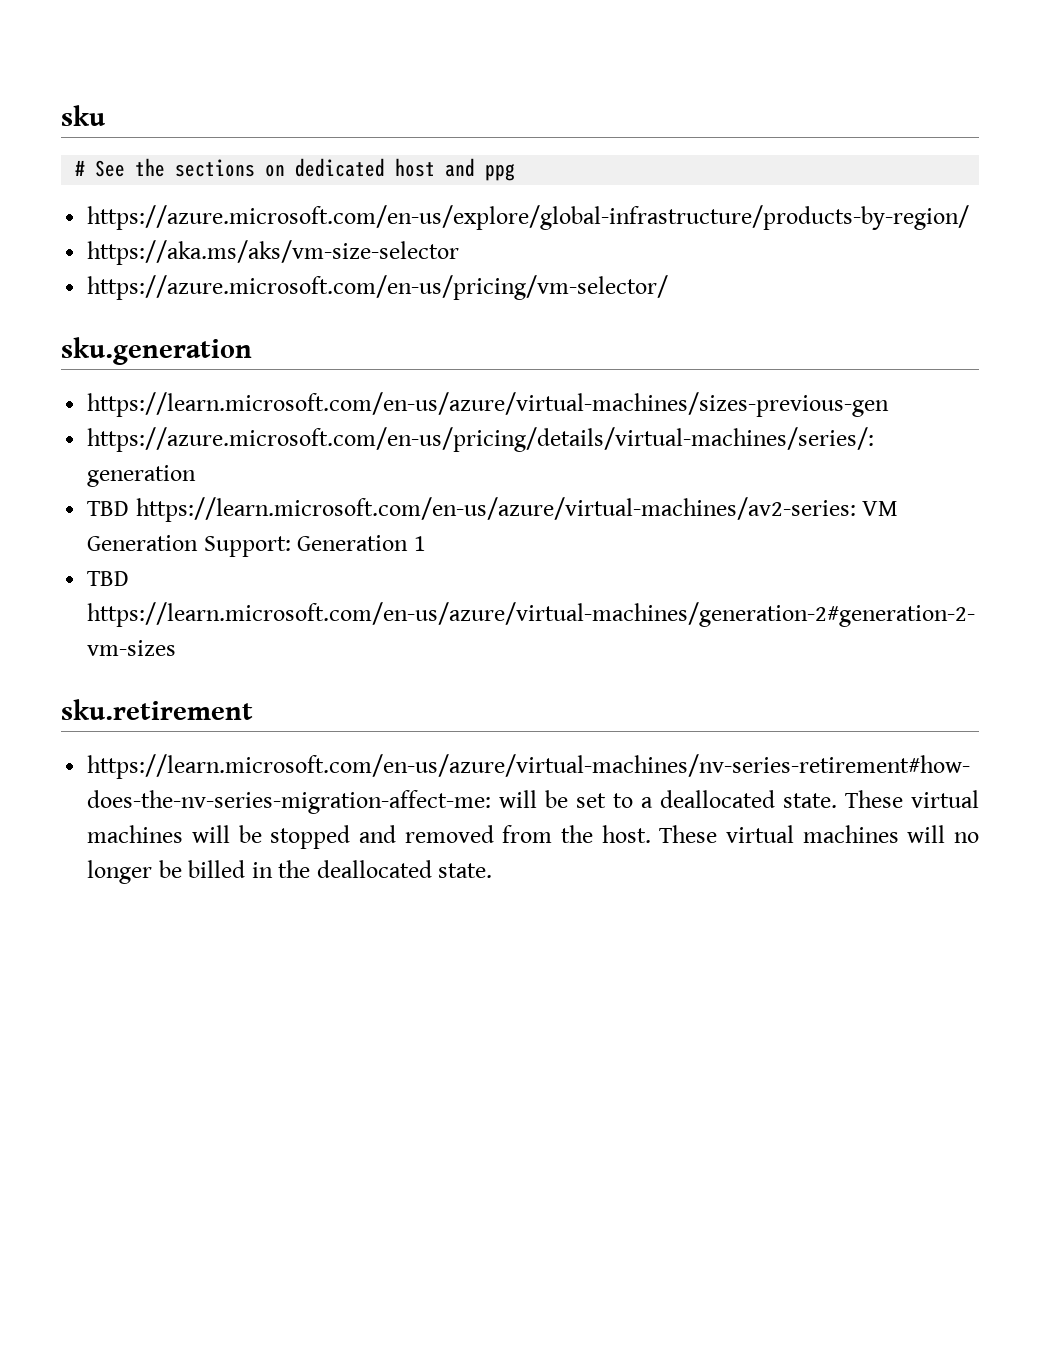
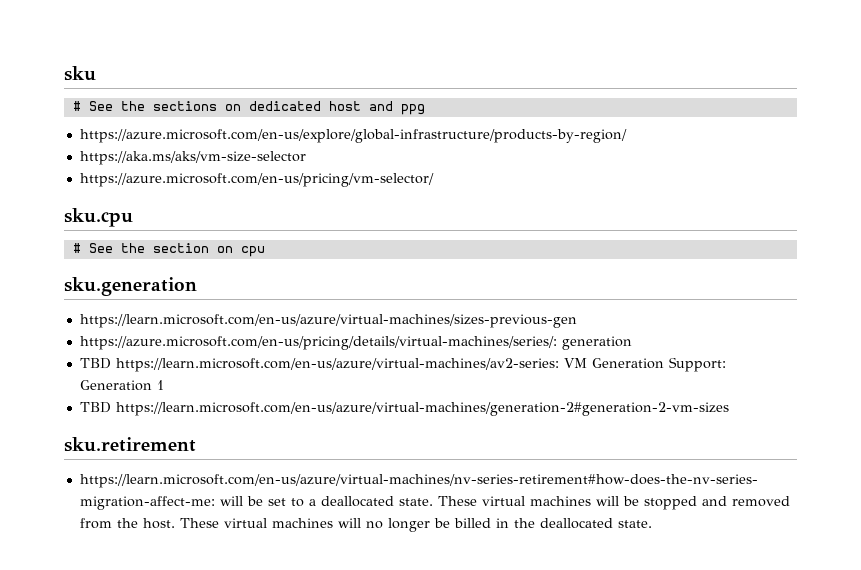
(669, 287) none -> [64,208,133,227] [72,243,265,257] // sku.cpu // # See the section on cpu

